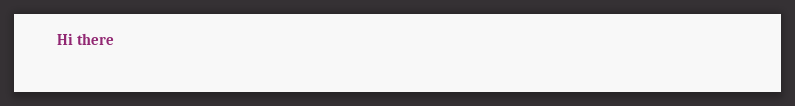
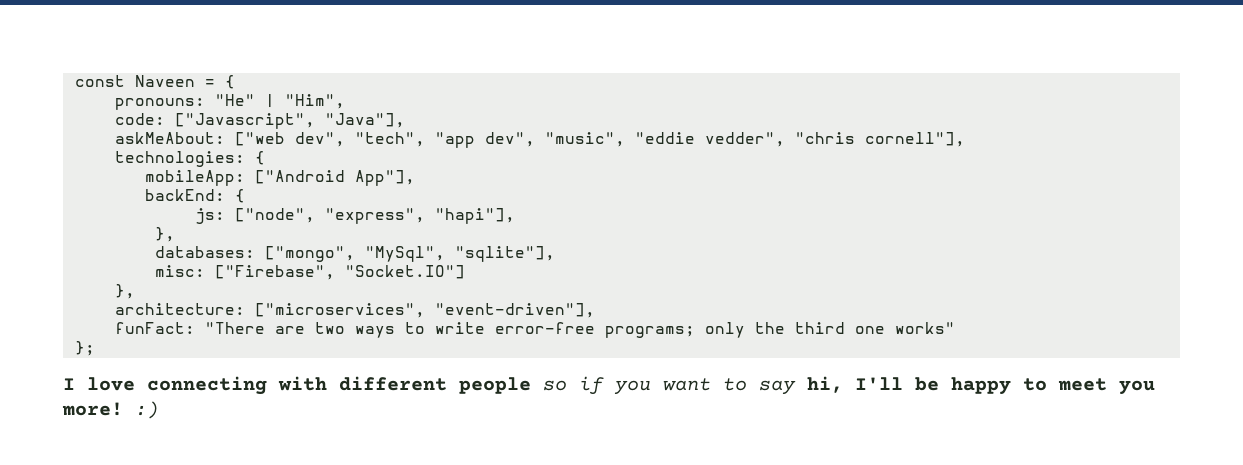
[57,33,114,45] Hi there -> [75,75,235,89] [115,94,345,110] [115,113,405,129] [115,132,965,148] [115,151,265,167] [145,170,415,186] [145,189,245,203] [195,208,515,224] [155,227,175,242] [155,246,555,262] [155,265,465,280] [115,284,135,299] [115,303,595,318] [115,322,955,338] [75,341,95,356] [63,376,1155,395] [62,401,159,419] const Naveen = { // pronouns: "He" | "Him", // code: ["Javascript", "Java"], // askMeAbout: ["web dev", "tech", "app dev", "music", "eddie vedder", "chris cornell"], // technologies: { // mobileApp: ["Android App"], // backEnd: { // js: ["node", "express", "hapi"], // }, // databases: ["mongo", "MySql", "sqlite"], // misc: ["Firebase", "Socket.IO"] // }, // architecture: ["microservices", "event-driven"], // funFact: "There are two ways to write error-free programs; only the third one works" // }; // I love connecting with different people so if you want to say hi, I'll be happy to meet you more! :)

